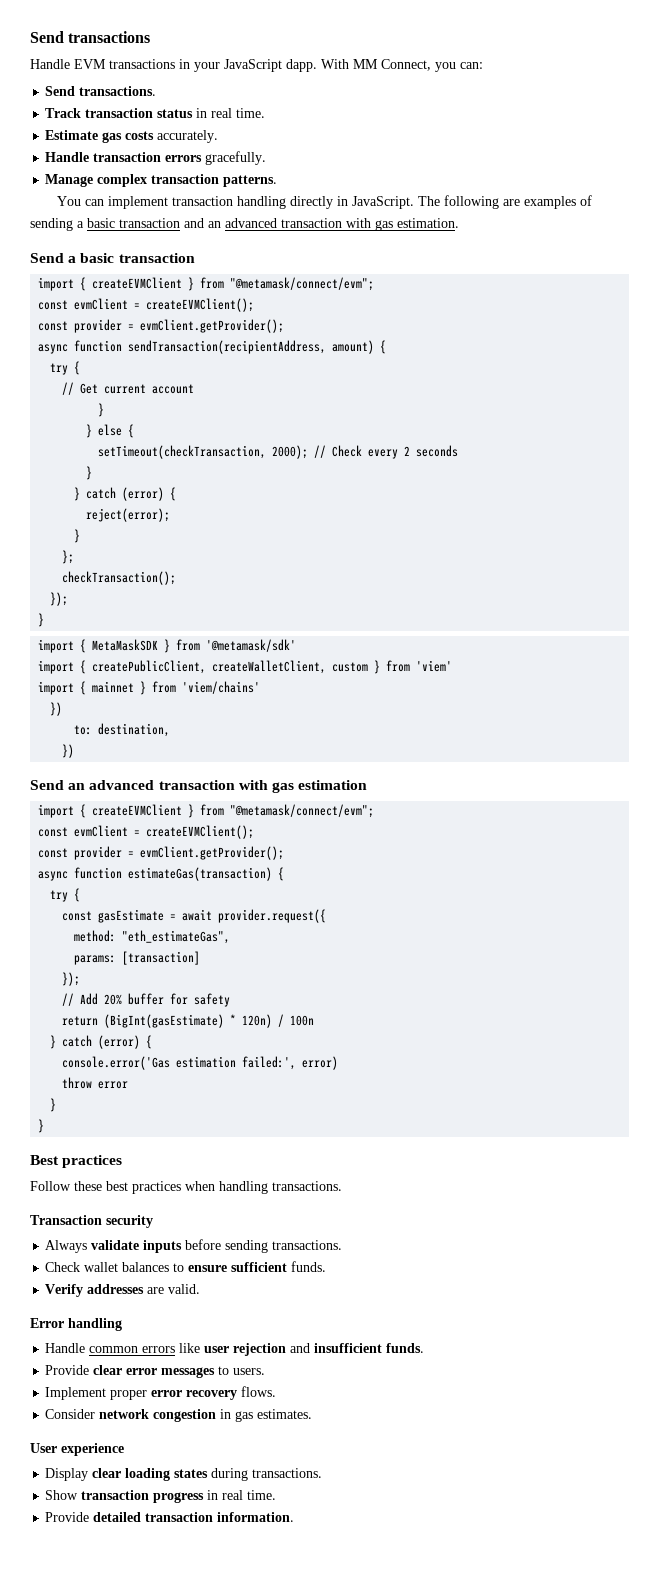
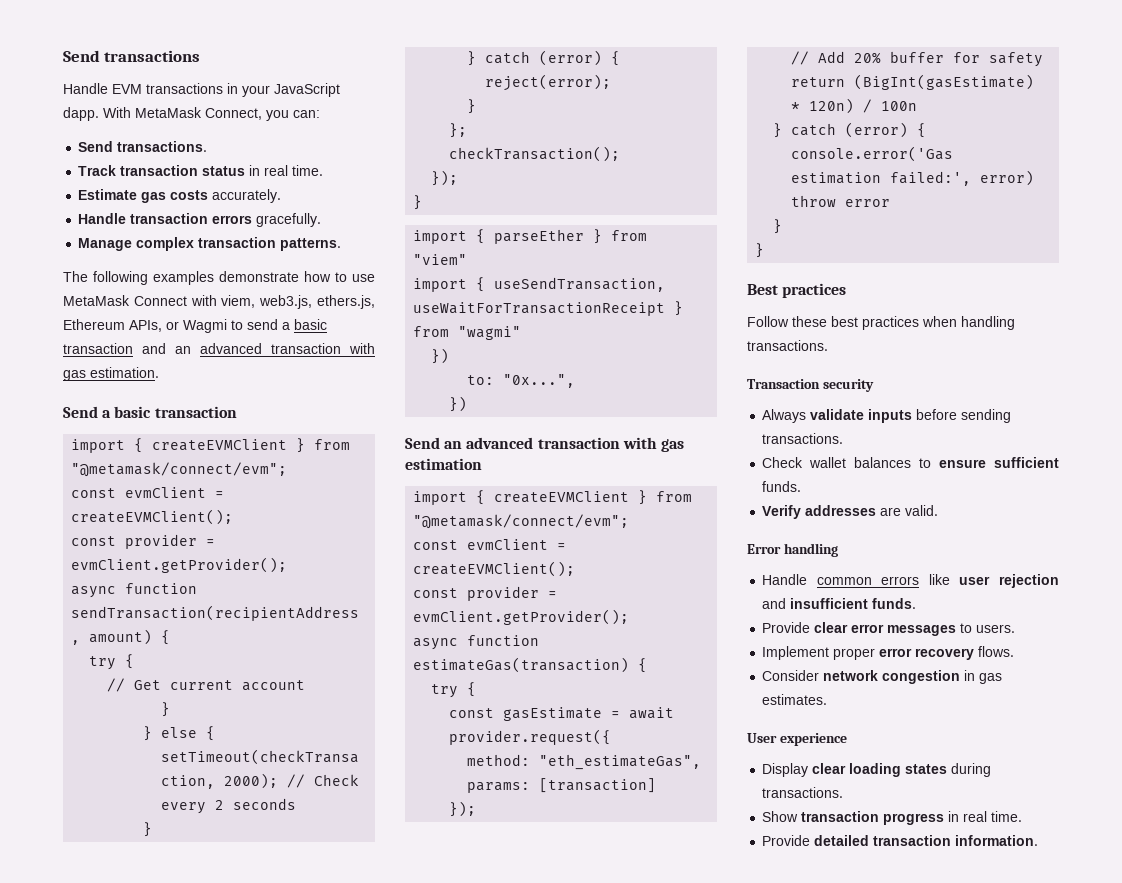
[353,59,378,69] MM -> [135,107,202,118] MetaMask
[56,195,592,209] [30,218,73,231] You can implement transaction handling directly in JavaScript. The following are examples of sending -> [63,271,375,285] [63,295,375,309] [63,319,278,333] The following examples demonstrate how to use MetaMask Connect with viem, web3.js, ethers.js, Ethereum APIs, or Wagmi to send
[92,639,297,653] [38,660,453,674] [38,681,261,695] MetaMaskSDK } from '@metamask/sdk' // import { createPublicClient, createWalletClient, custom } from 'viem' // import { mainnet } from 'viem/chains' -> [494,229,648,244] [413,254,468,265] [413,277,666,292] [413,301,684,316] [413,326,522,340] parseEther } from "viem" // import { useSendTransaction, useWaitForTransactionReceipt } from "wagmi"
[98,723,171,737] destination, -> [503,374,576,388] "0x...",

